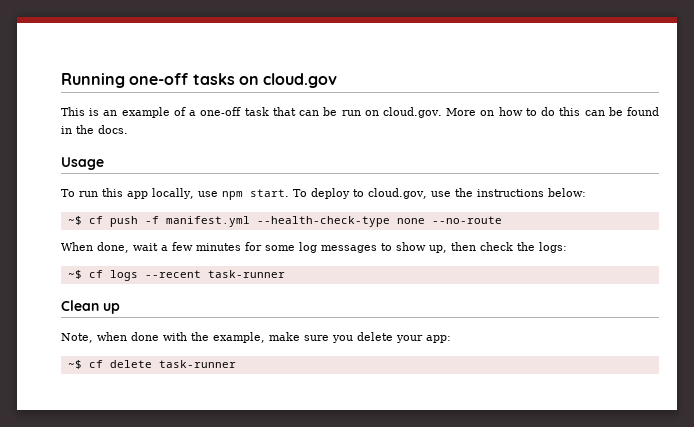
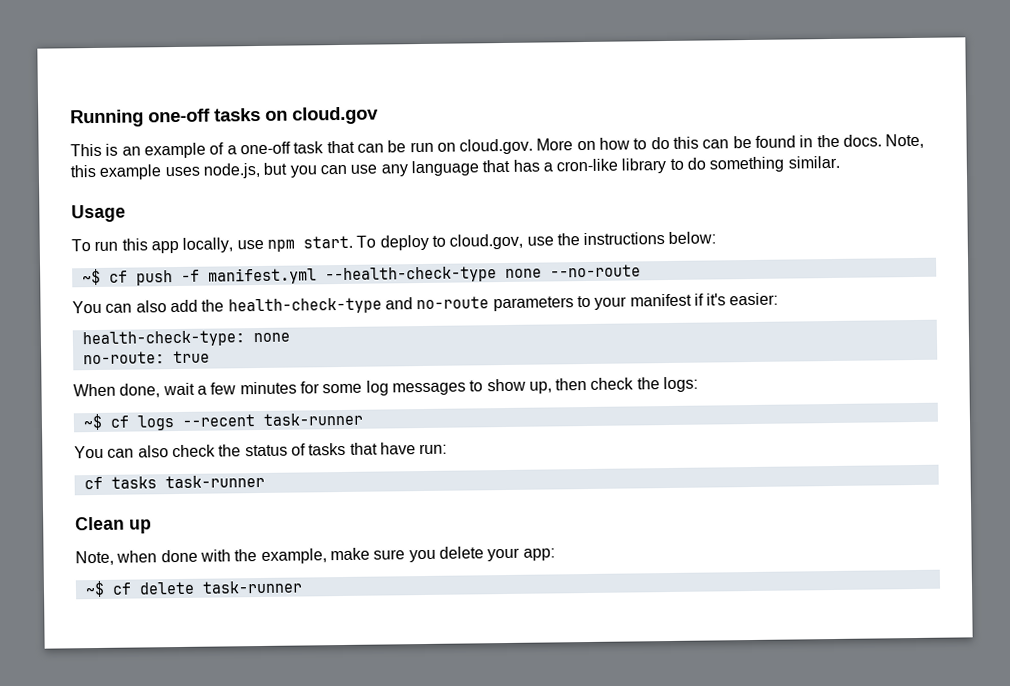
(128, 129) none -> [885,133,925,149] [70,155,840,180] Note, this example uses node.js, but you can use any language that has a cron-like library to do something similar.
(502, 220) none -> [72,292,779,315] [81,330,290,348] [82,350,210,365] // You can also add the health-check-type and no-route parameters to your manifest if it's easier: // health-check-type: none // no-route: true
(285, 274) none -> [74,442,448,459] [83,474,265,490] // You can also check the status of tasks that have run: // cf tasks task-runner

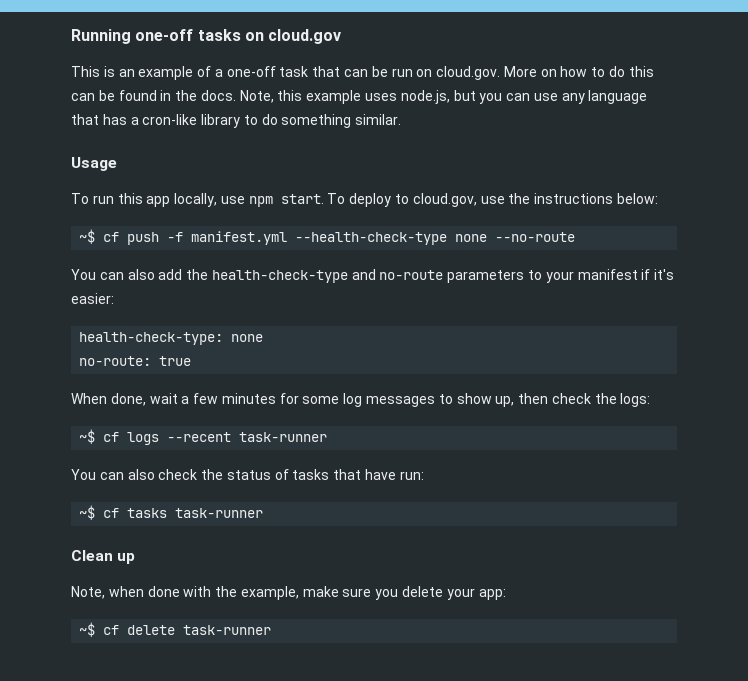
(448, 449) none -> [79,505,96,520] ~$

